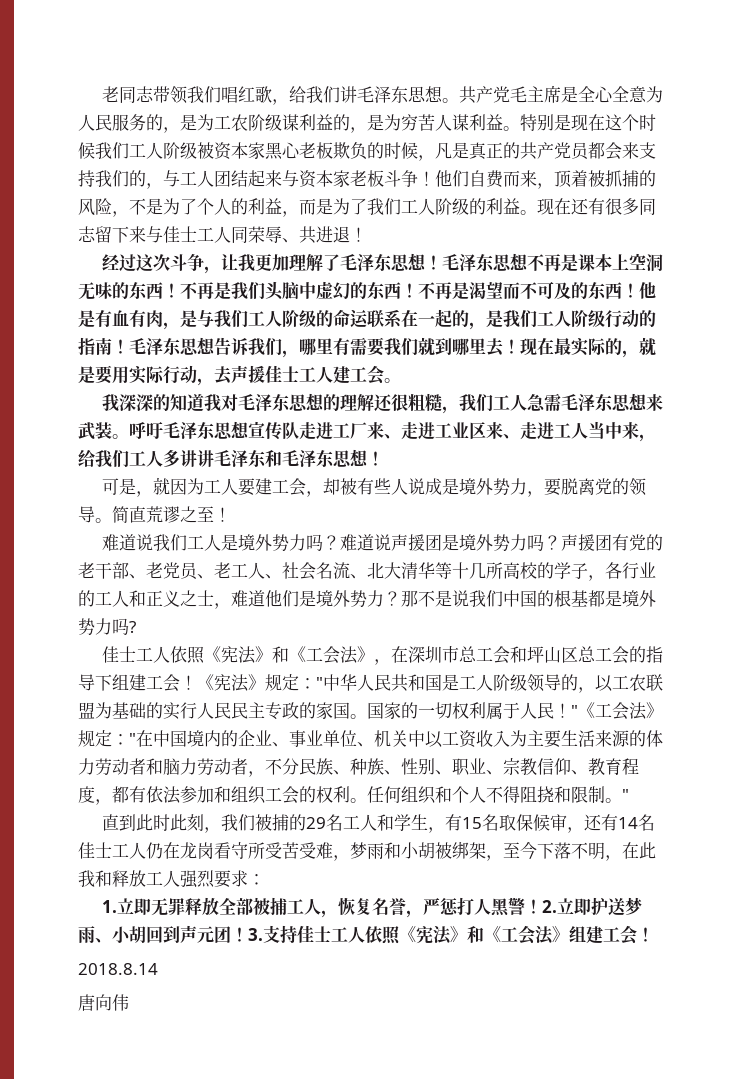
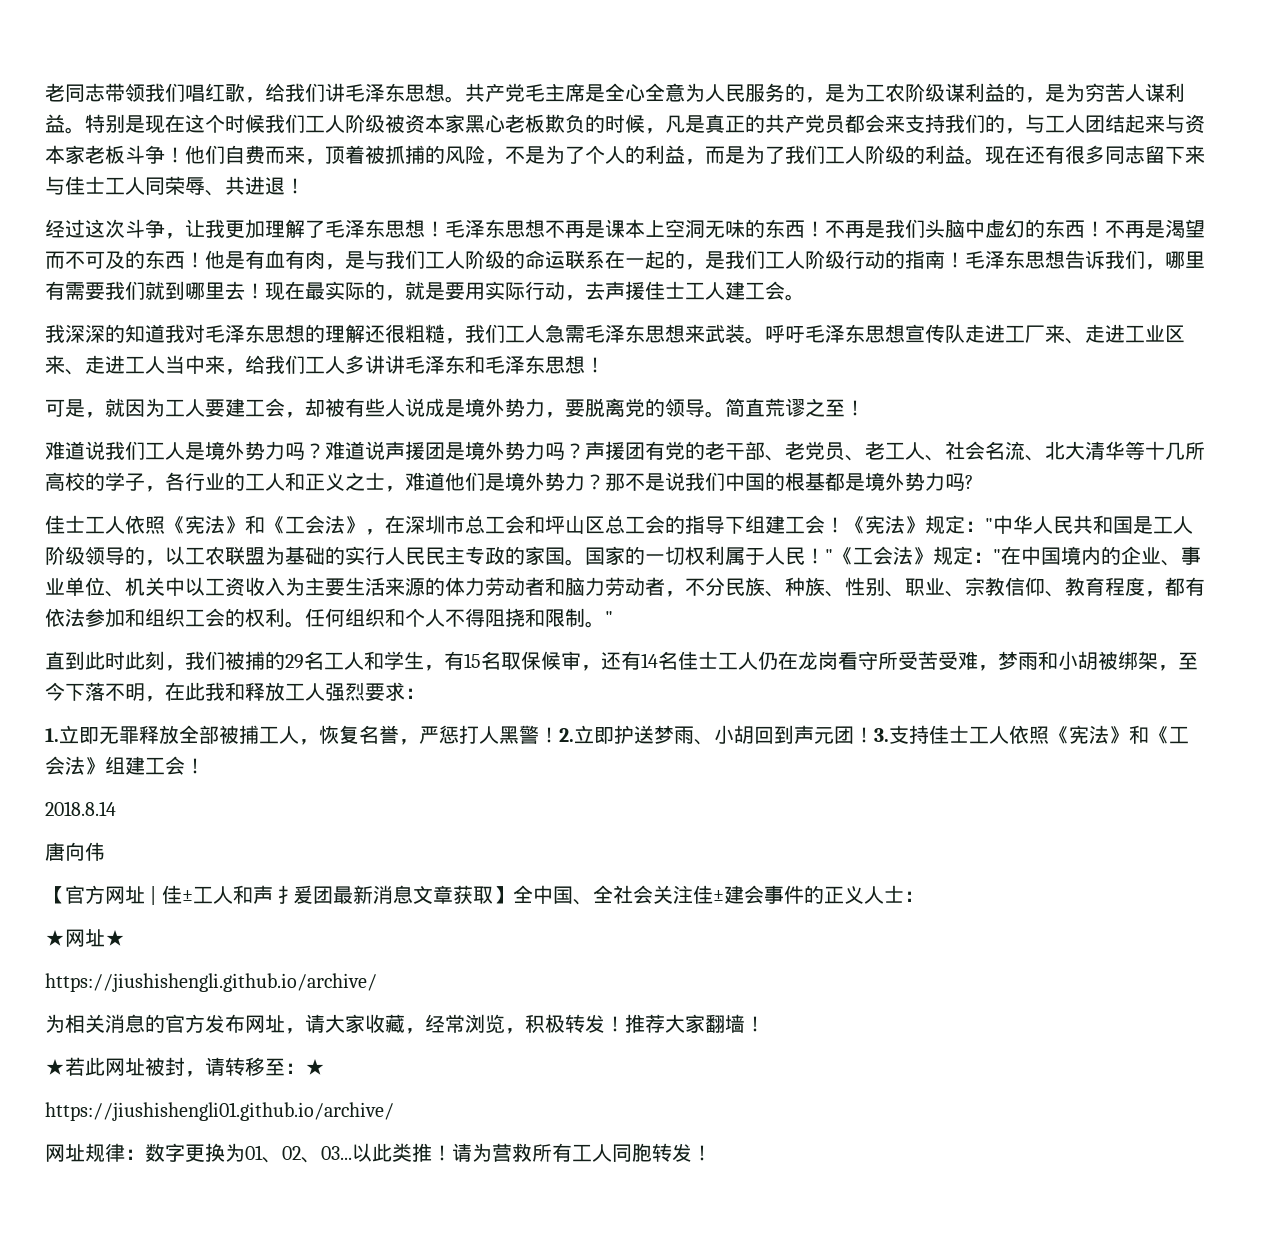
(129, 1002) none -> [45,885,924,905] [45,929,125,947] [45,973,377,992] [45,1014,765,1034] [45,1057,325,1077] [45,1102,394,1121] [45,1143,712,1163] // 【官方网址 | 佳±工人和声扌爰团最新消息文章获取】全中国、全社会关注佳±建会事件的正义人士： // ★网址★ // https://jiushishengli.github.io/archive/ // 为相关消息的官方发布网址，请大家收藏，经常浏览，积极转发！推荐大家翻墙！ // ★若此网址被封，请转移至：★ // https://jiushishengli01.github.io/archive/ // 网址规律：数字更换为01、02、03...以此类推！请为营救所有工人同胞转发！

